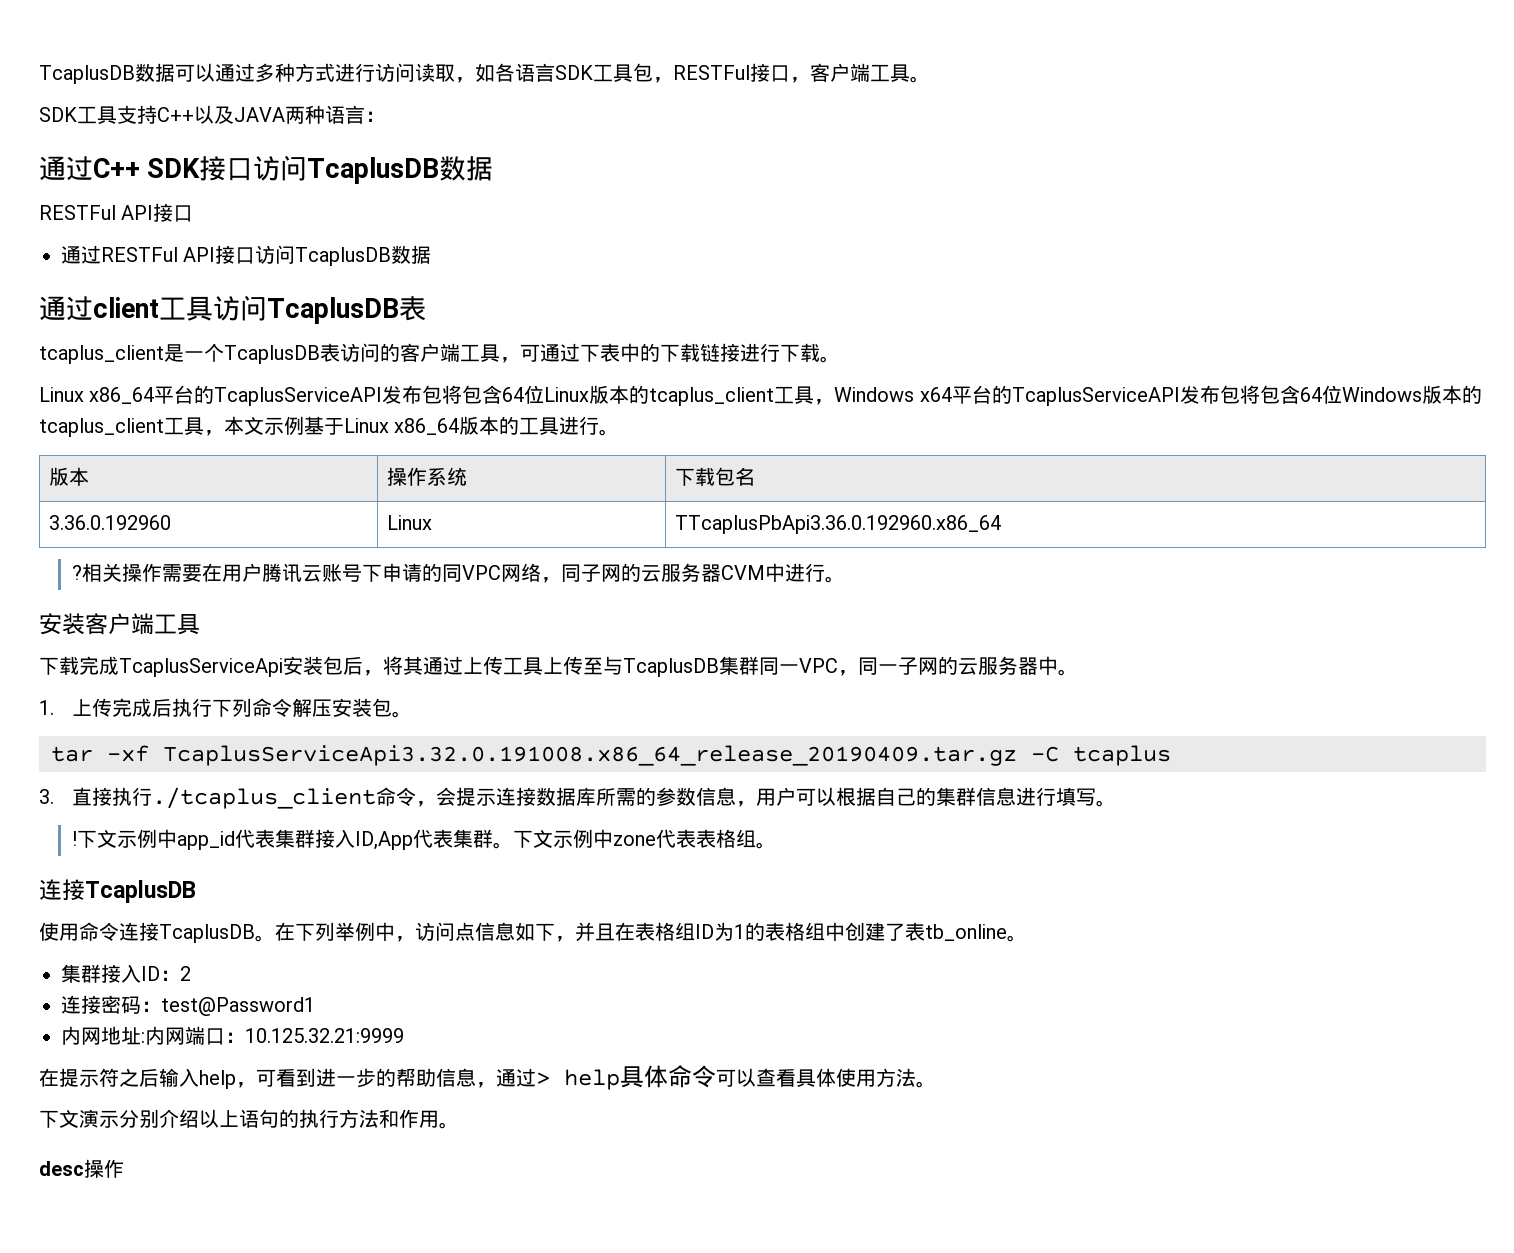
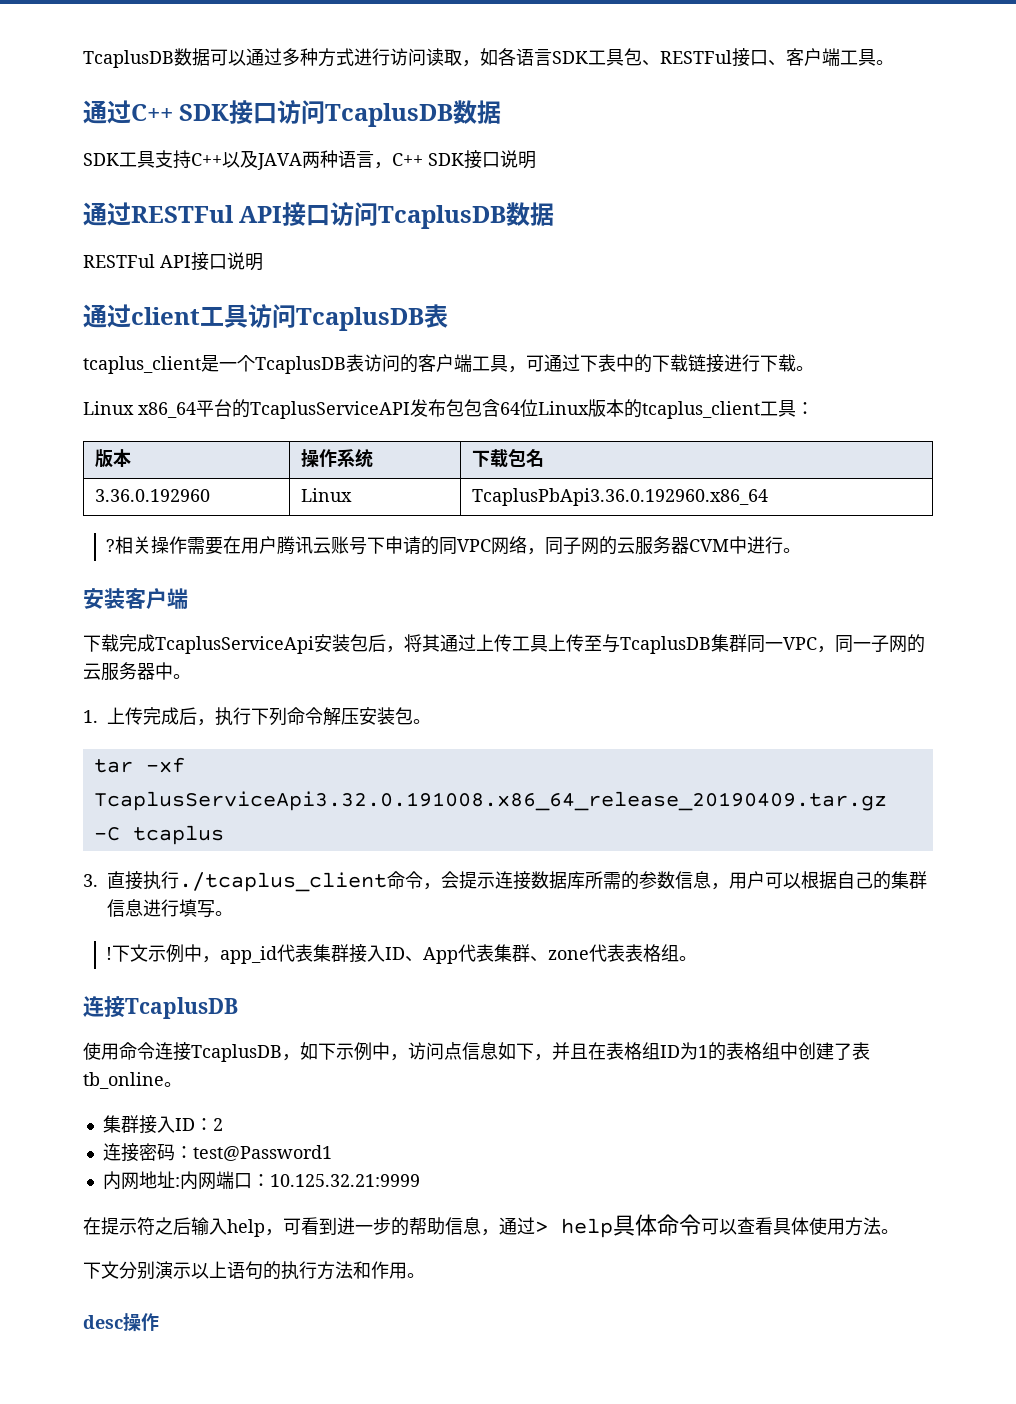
[653,77,673,83] ， -> [642,60,660,66] 、
[790,77,810,83] ， -> [768,60,786,66] 、
(930, 79) none -> [83,100,502,127] // 通过C++ SDK接口访问TcaplusDB数据
[365,111,385,122] [39,156,201,181] ： // 通过C++ SDK -> [374,150,536,169] [83,202,283,226] ，C++ SDK接口说明 // 通过RESTFul API
[61,245,432,266] // 通过RESTFul API接口访问TcaplusDB数据 -> [227,252,263,271] 说明
[442,385,463,404] 将 -> (464, 408) none
[814,385,1482,406] [39,416,620,437] ，Windows x64平台的TcaplusServiceAPI发布包将包含64位Windows版本的tcaplus_client工具，本文示例基于Linux x86_64版本的工具进行。 -> [796,402,814,415] ：
[675,515,1002,534] TTcaplusPbApi3.36.0.192960.x86_64 -> [472,488,769,506] TcaplusPbApi3.36.0.192960.x86_64
[154,614,200,635] 工具 -> (188, 598) none
(173, 707) none -> [197,719,215,726] ，
(178, 838) none -> [202,956,221,963] ，
[355,829,614,850] ID,App代表集群。下文示例中 -> [385,944,549,964] ID、App代表集群、
[255,922,355,942] 。在下列举 -> [282,1042,354,1061] ，如下示
[79,1109,199,1128] 演示分别介绍 -> [119,1261,191,1280] 分别演示

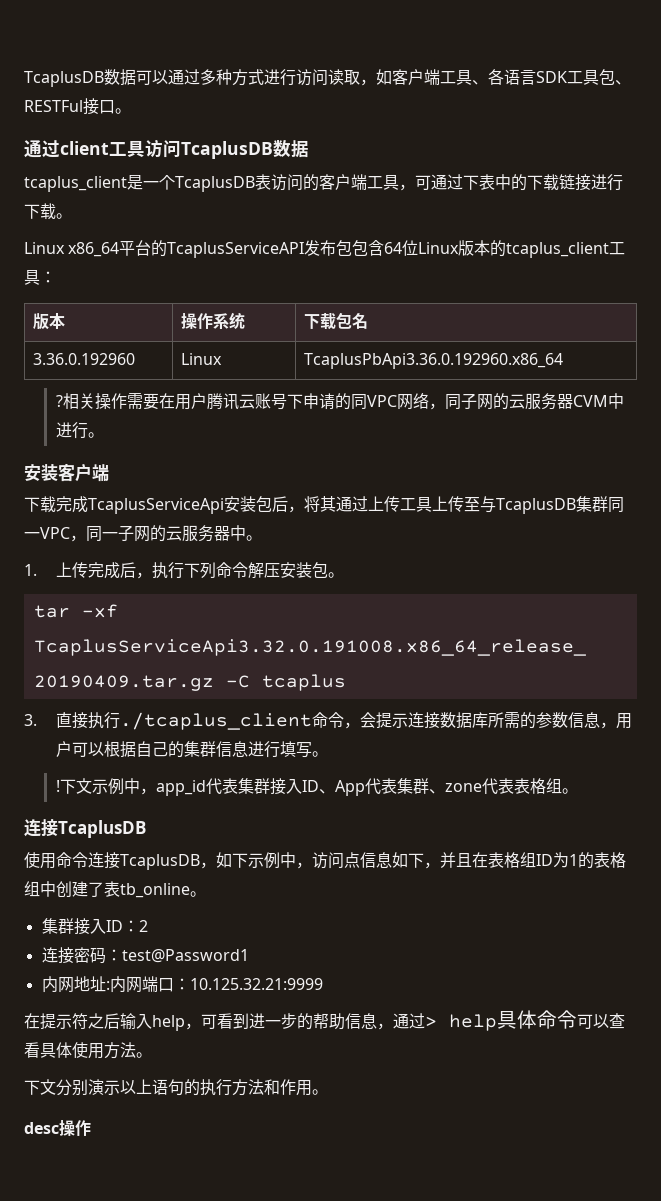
(498, 57) none -> [392,69,488,85] 客户端工具、
[768,48,894,66] [83,100,502,127] [83,150,536,170] [83,202,555,229] [83,252,263,271] 、客户端工具。 // 通过C++ SDK接口访问TcaplusDB数据 // SDK工具支持C++以及JAVA两种语言，C++ SDK接口说明 // 通过RESTFul API接口访问TcaplusDB数据 // RESTFul API接口说明 -> [115,108,131,114] 。
[424,304,448,328] 表 -> [273,140,309,158] 数据

